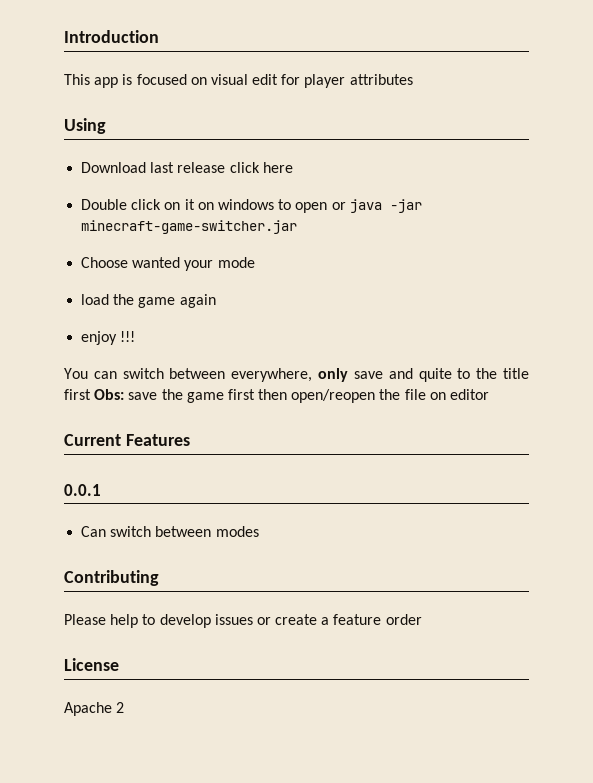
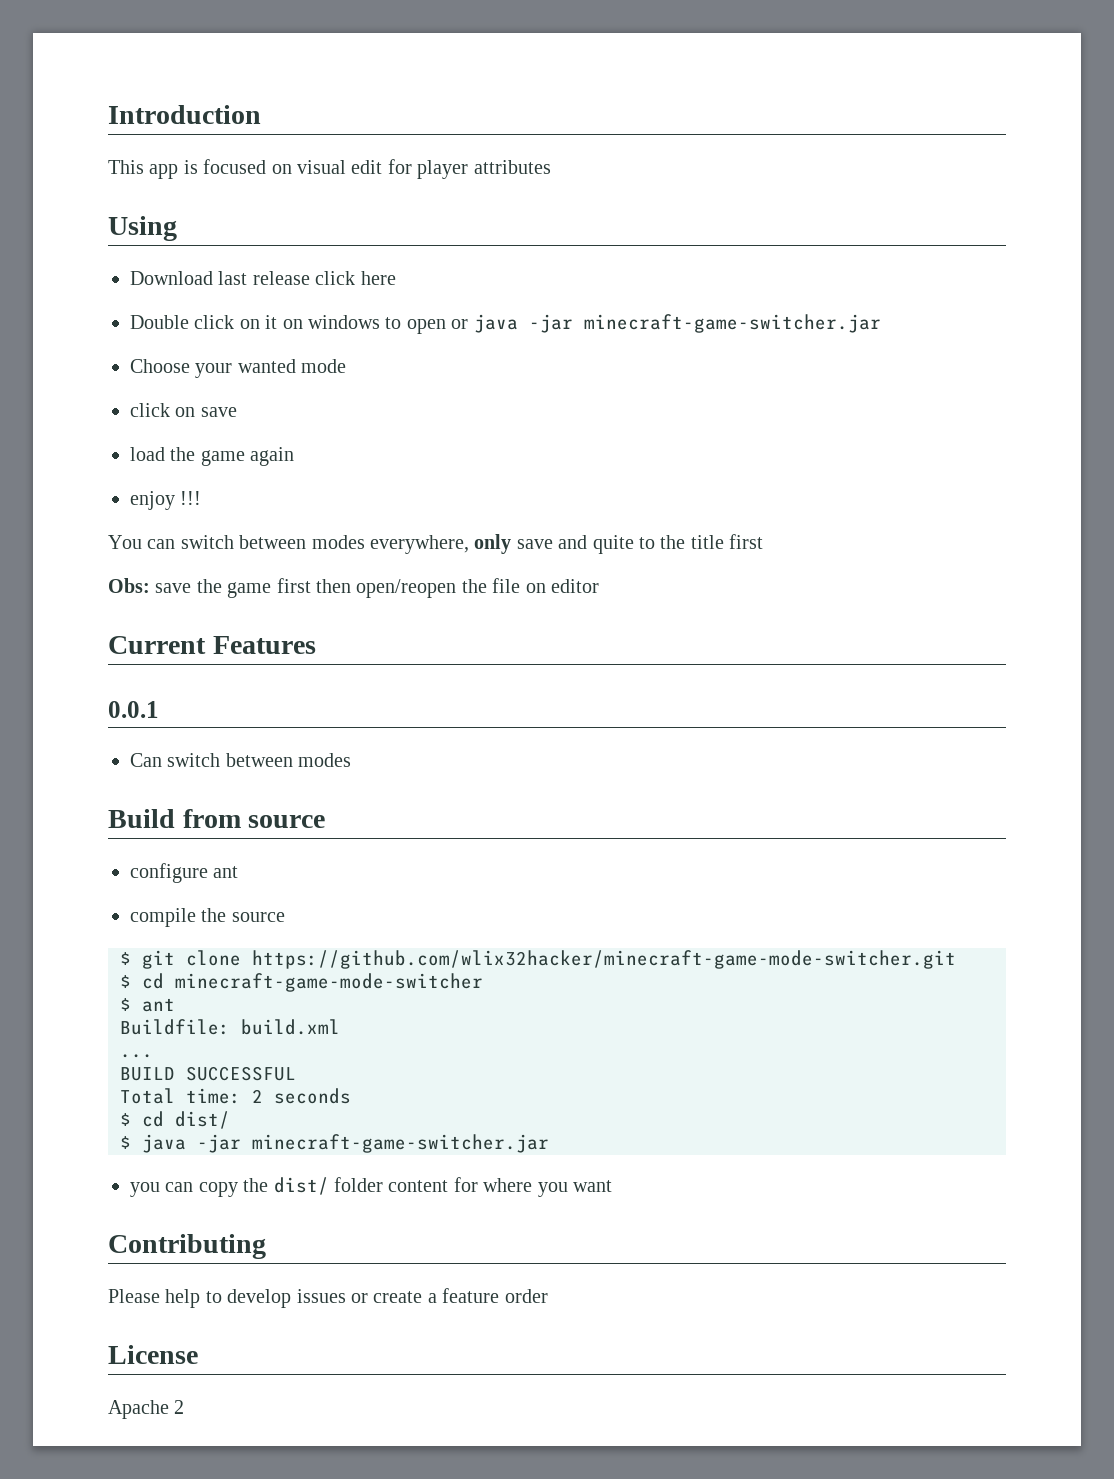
[132,257,214,271] wanted your -> [195,359,296,378] your wanted
(255, 262) none -> [130,403,237,417] // click on save
(226, 373) none -> [311,535,365,549] modes
(91, 394) none -> (764, 541) //
(259, 531) none -> [108,809,326,828] [130,863,239,883] [130,908,285,927] [120,950,956,969] [120,973,483,992] [120,998,175,1012] [120,1019,340,1035] [120,1054,153,1058] [120,1066,296,1081] [120,1088,351,1104] [120,1111,230,1129] [120,1134,549,1153] [130,1177,612,1197] // Build from source // configure ant // compile the source // $ git clone https://github.com/wlix32hacker/minecraft-game-mode-switcher.git // $ cd minecraft-game-mode-switcher // $ ant // Buildfile: build.xml // ... // BUILD SUCCESSFUL // Total time: 2 seconds // $ cd dist/ // $ java -jar minecraft-game-switcher.jar // you can copy the dist/ folder content for where you want

